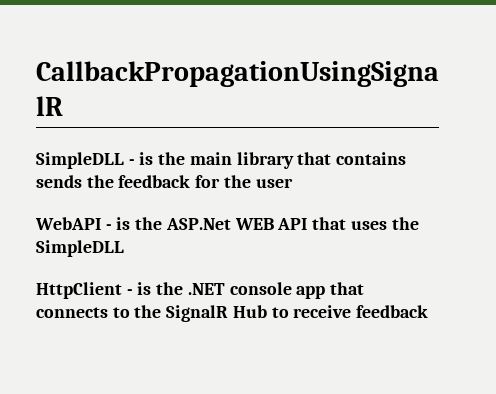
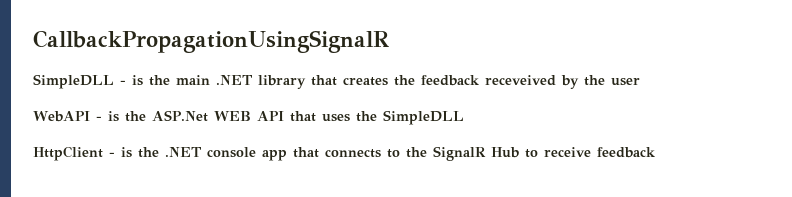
(232, 158) none -> [216,75,253,85] .NET
[336,152,407,165] [36,175,221,188] contains sends the feedback for -> [343,75,579,89] creates the feedback receveived by

